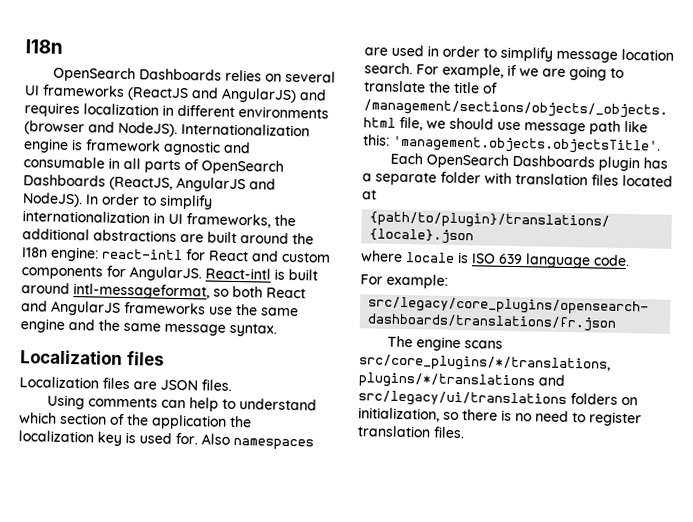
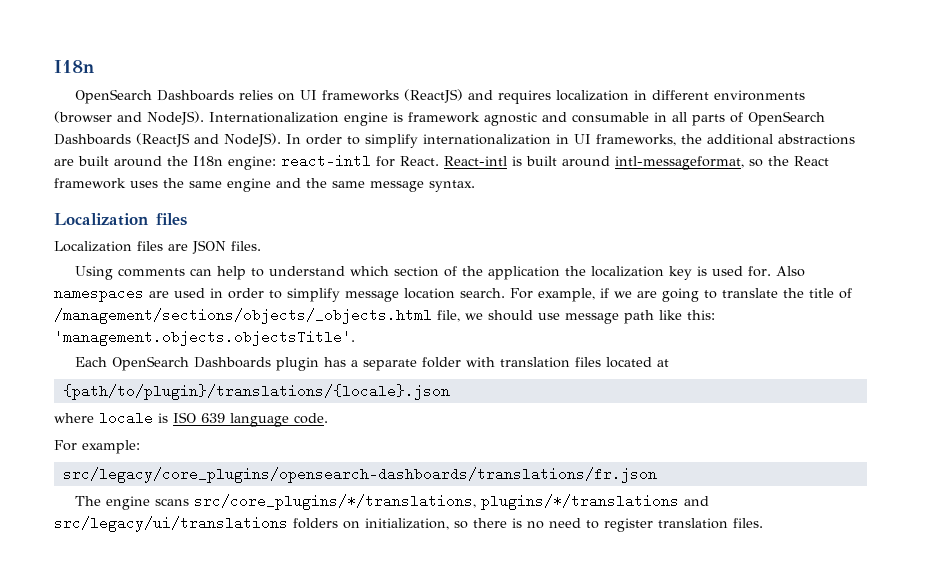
[284,70,336,83] several -> (296, 97) none
[127,87,297,104] (ReactJS and AngularJS) -> [404,89,464,103] (ReactJS)
[109,176,246,193] (ReactJS, AngularJS -> [136,133,190,147] (ReactJS
[208,250,331,263] [21,265,202,282] React and custom components for AngularJS. -> [400,156,439,166] React.
[232,285,306,299] [21,300,233,316] both React and AngularJS frameworks use -> [768,156,829,166] [54,178,158,189] the React framework uses

